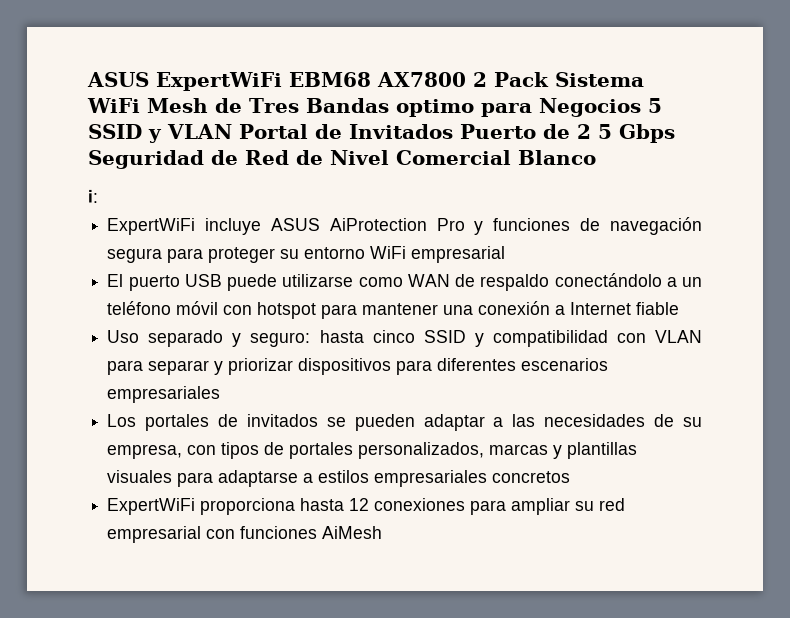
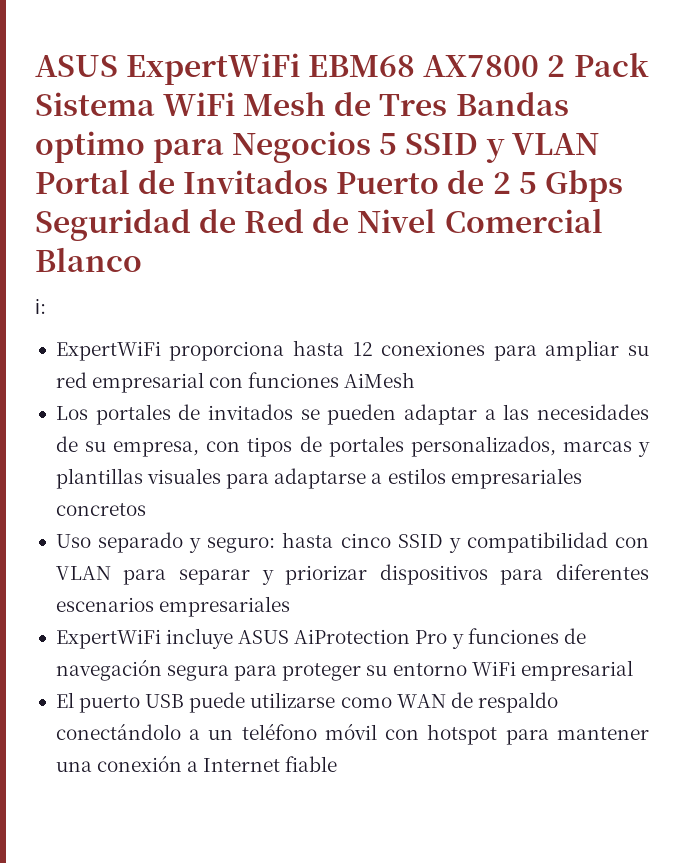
(98, 196) none -> [55,340,650,361] [55,372,416,393] [55,404,650,425] [55,436,650,457] [55,468,582,489] [55,503,146,516] [55,532,649,553] [55,564,649,585] [55,596,291,617] // ExpertWiFi proporciona hasta 12 conexiones para ampliar su red empresarial con funciones AiMesh // Los portales de invitados se pueden adaptar a las necesidades de su empresa, con tipos de portales personalizados, marcas y plantillas visuales para adaptarse a estilos empresariales concretos // Uso separado y seguro: hasta cinco SSID y compatibilidad con VLAN para separar y priorizar dispositivos para diferentes escenarios empresariales
[107,330,702,347] [107,358,609,375] [107,386,221,403] [107,414,702,431] [107,442,638,459] [107,470,571,487] [107,498,626,515] [107,526,383,543] // Uso separado y seguro: hasta cinco SSID y compatibilidad con VLAN para separar y priorizar dispositivos para diferentes escenarios empresariales // Los portales de invitados se pueden adaptar a las necesidades de su empresa, con tipos de portales personalizados, marcas y plantillas visuales para adaptarse a estilos empresariales concretos // ExpertWiFi proporciona hasta 12 conexiones para ampliar su red empresarial con funciones AiMesh -> (338, 764) none

